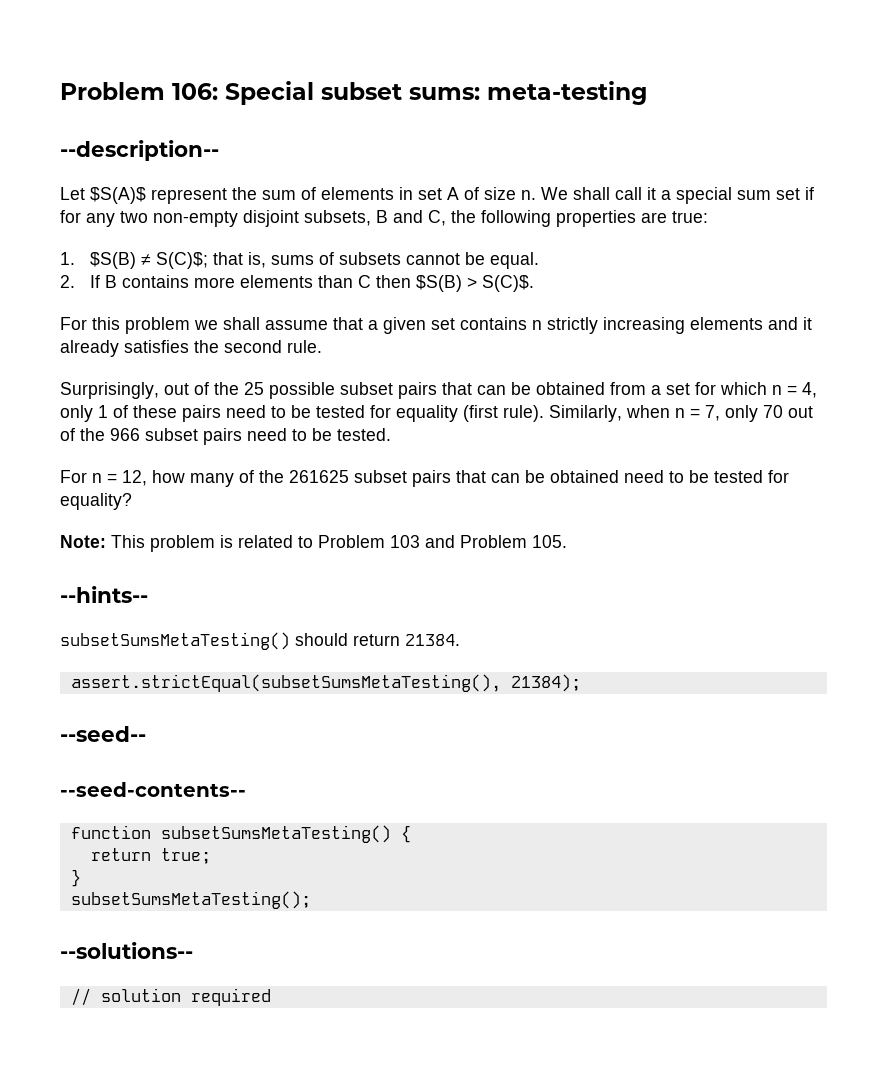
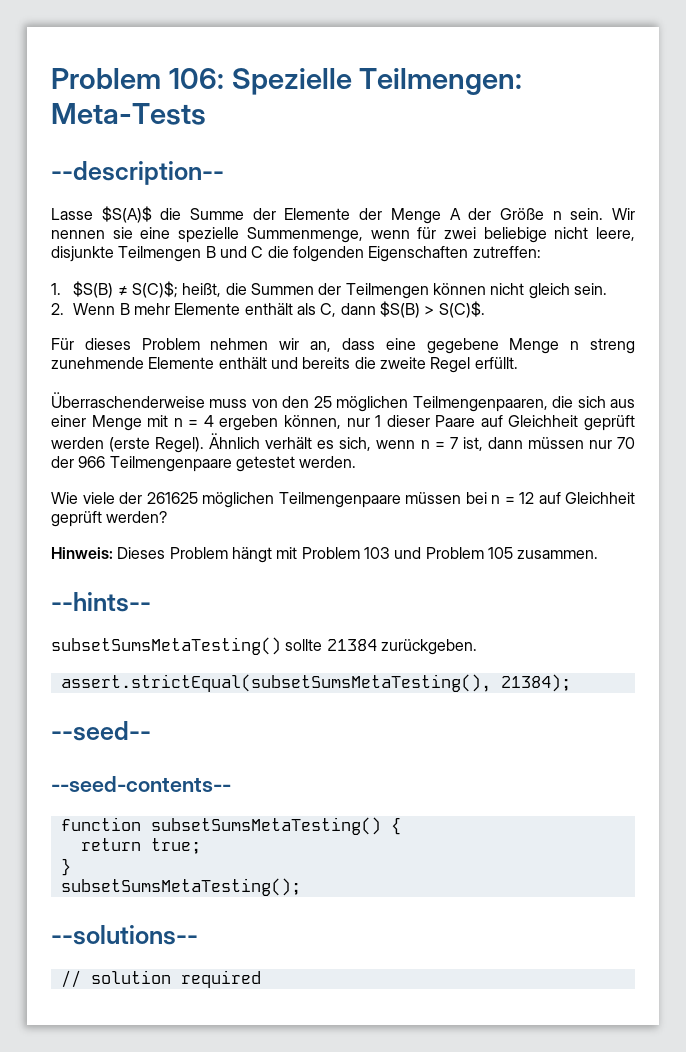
[225,81,647,105] [60,140,219,161] [60,187,814,204] [60,210,708,227] [60,252,539,269] [60,275,534,292] [60,317,812,334] [60,340,322,357] [60,382,817,399] [60,405,813,422] [60,428,391,445] [60,470,789,487] [60,493,132,510] [60,535,567,552] Special subset sums: meta-testing // --description-- // Let $S(A)$ represent the sum of elements in set A of size n. We shall call it a special sum set if for any two non-empty disjoint subsets, B and C, the following properties are true: // 1. $S(B) ≠ S(C)$; that is, sums of subsets cannot be equal. // 2. If B contains more elements than C then $S(B) > S(C)$. // For this problem we shall assume that a given set contains n strictly increasing elements and it already satisfies the second rule. // Surprisingly, out of the 25 possible subset pairs that can be obtained from a set for which n = 4, only 1 of these pairs need to be tested for equality (first rule). Similarly, when n = 7, only 70 out of the 966 subset pairs need to be tested. // For n = 12, how many of the 261625 subset pairs that can be obtained need to be tested for equality? // Note: This problem is related to Problem 103 and Problem 105. -> [231,68,523,95] [51,103,206,125] [51,161,224,185] [51,206,635,224] [51,227,635,243] [51,246,541,262] [51,281,607,299] [51,301,485,318] [51,338,635,354] [51,357,518,373] [51,392,636,412] [51,415,635,431] [51,433,635,453] [51,456,357,472] [51,492,635,508] [51,511,168,527] [51,547,599,563] Spezielle Teilmengen: Meta-Tests // --description-- // Lasse $S(A)$ die Summe der Elemente der Menge A der Größe n sein. Wir nennen sie eine spezielle Summenmenge, wenn für zwei beliebige nicht leere, disjunkte Teilmengen B und C die folgenden Eigenschaften zutreffen: // 1. $S(B) ≠ S(C)$; heißt, die Summen der Teilmengen können nicht gleich sein. // 2. Wenn B mehr Elemente enthält als C, dann $S(B) > S(C)$. // Für dieses Problem nehmen wir an, dass eine gegebene Menge n streng zunehmende Elemente enthält und bereits die zweite Regel erfüllt. // Überraschenderweise muss von den 25 möglichen Teilmengenpaaren, die sich aus einer Menge mit n = 4 ergeben können, nur 1 dieser Paare auf Gleichheit geprüft werden (erste Regel). Ähnlich verhält es sich, wenn n = 7 ist, dann müssen nur 70 der 966 Teilmengenpaare getestet werden. // Wie viele der 261625 möglichen Teilmengenpaare müssen bei n = 12 auf Gleichheit geprüft werden? // Hinweis: Dieses Problem hängt mit Problem 103 und Problem 105 zusammen.
[295,633,460,646] should return 21384. -> [285,639,477,655] sollte 21384 zurückgeben.

